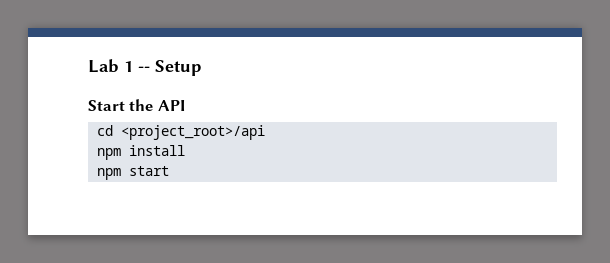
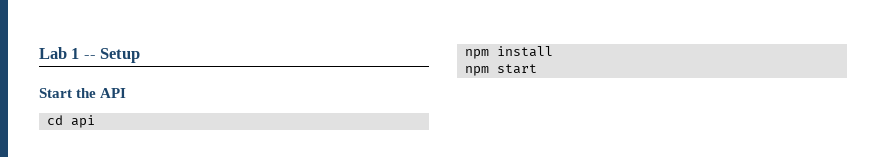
[121,125,266,140] <project_root>/api -> [70,115,95,128] api

